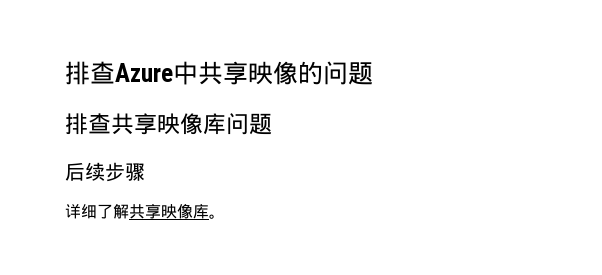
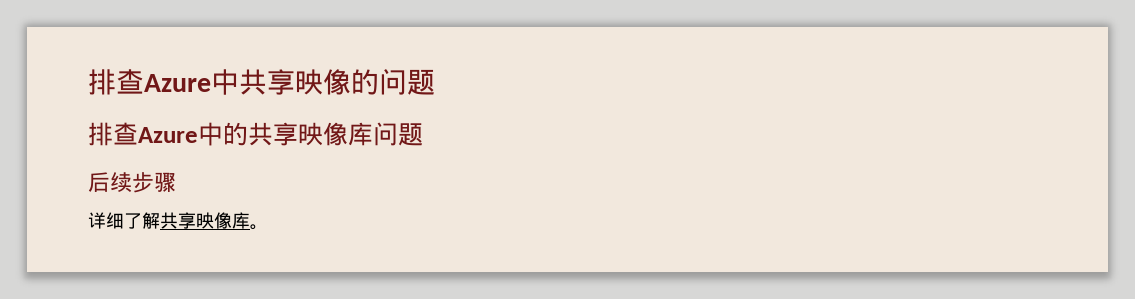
(111, 123) none -> [138,122,248,146] Azure中的

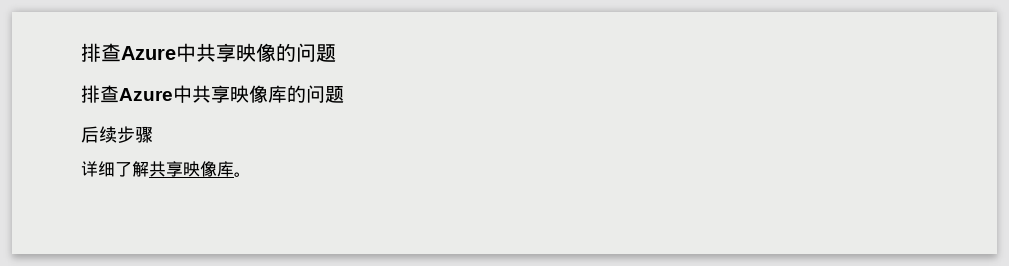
[223,122,373,146] 的共享映像库 -> [192,85,306,103] 共享映像库的

